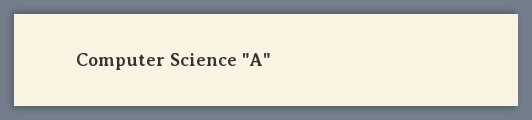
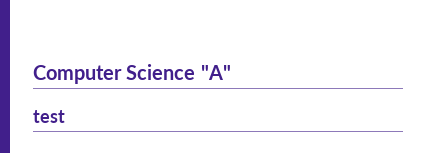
(271, 59) none -> [33,110,65,123] // test

